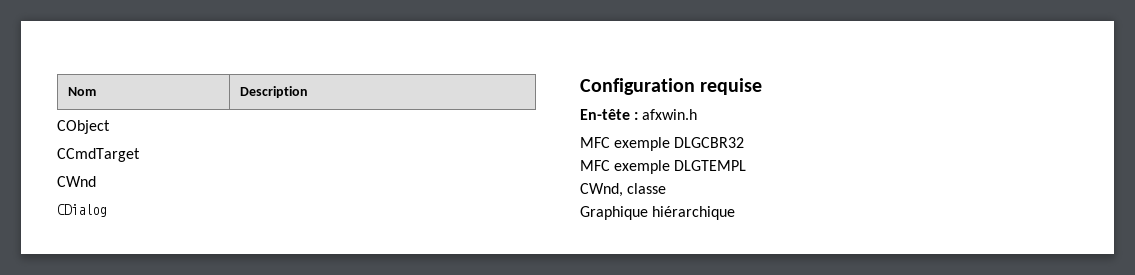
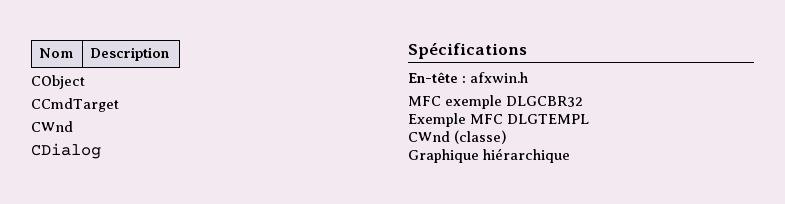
[580,78,763,95] Configuration requise -> [408,42,527,59] Spécifications
[580,160,671,174] MFC exemple -> [408,113,503,127] Exemple MFC
[580,183,667,197] CWnd, classe -> [408,130,506,144] CWnd (classe)

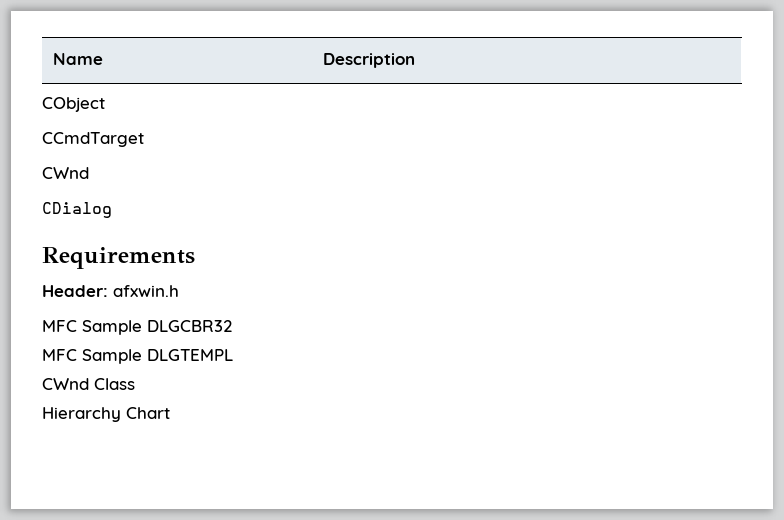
[39,48,74,58] Nom -> [52,53,103,65] Name
[408,42,527,59] [408,72,466,83] Spécifications // En-tête : -> [42,247,195,269] [42,285,108,297] Requirements // Header:
[445,95,502,109] exemple -> [82,320,142,335] Sample
[408,113,503,127] Exemple MFC -> [42,349,142,364] MFC Sample
[454,130,506,144] [408,148,570,163] (classe) // Graphique hiérarchique -> [94,378,135,390] [42,407,170,422] Class // Hierarchy Chart

